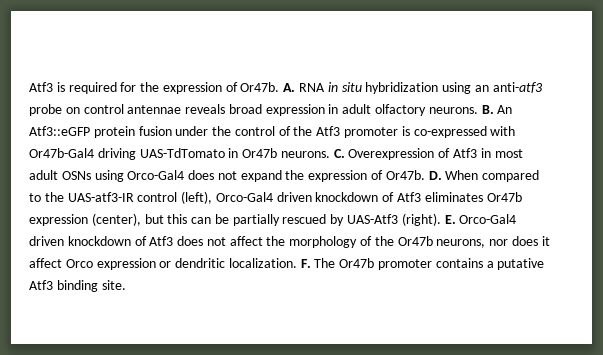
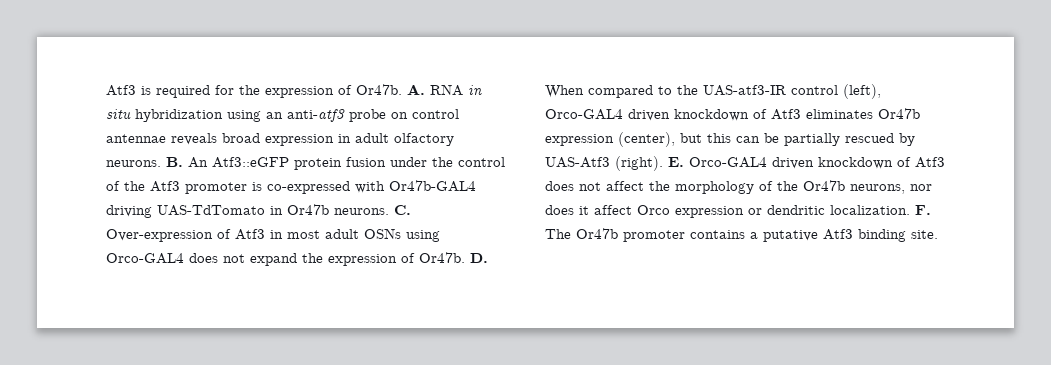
[29,148,94,158] Or47b-Gal4 -> [389,180,476,192] Or47b-GAL4
[348,148,435,160] Overexpression -> [106,229,213,242] Over-expression
[127,170,185,180] Orco-Gal4 -> [106,253,184,264] Orco-GAL4
[215,192,273,202] Orco-Gal4 -> [545,109,623,120] Orco-GAL4
[459,214,517,224] Orco-Gal4 -> [689,157,767,168] Orco-GAL4

